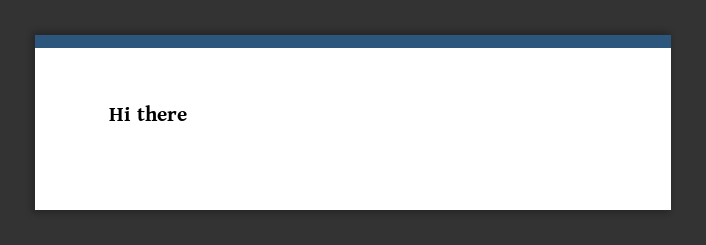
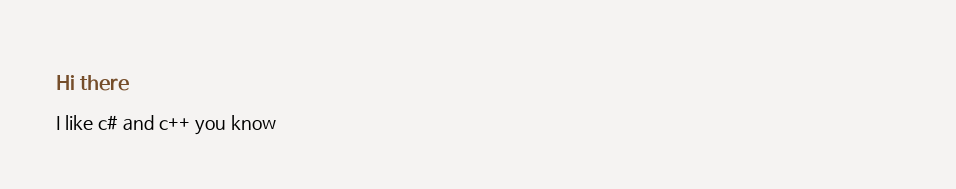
(187, 113) none -> [56,115,277,135] // I like c# and c++ you know

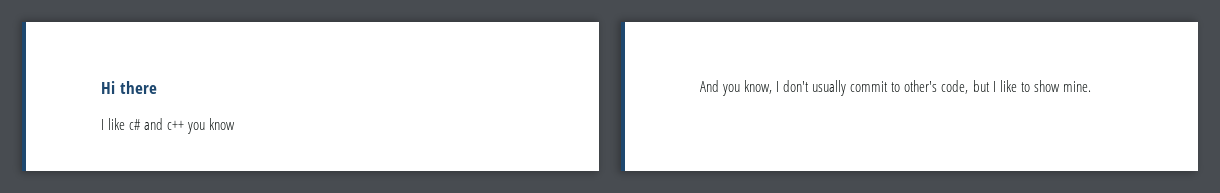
(277, 122) none -> [700,80,1091,96] // And you know, I don't usually commit to other's code, but I like to show mine.

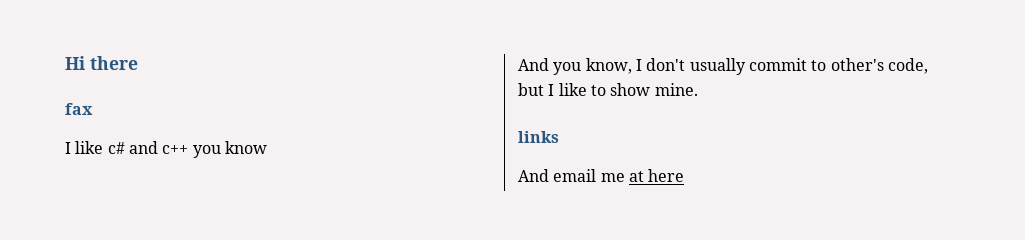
(157, 87) none -> [65,103,93,115] // fax
(1091, 86) none -> [518,131,559,143] [518,169,685,182] // links // And email me at here

